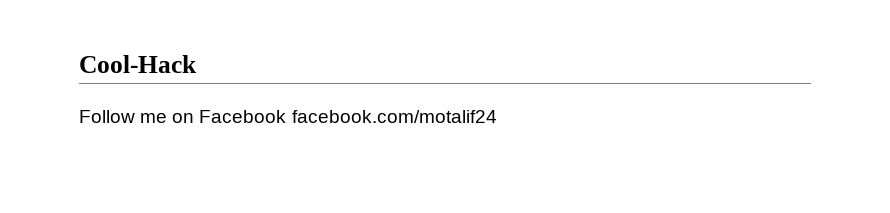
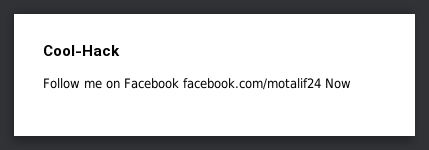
(497, 116) none -> [324,78,351,89] Now

